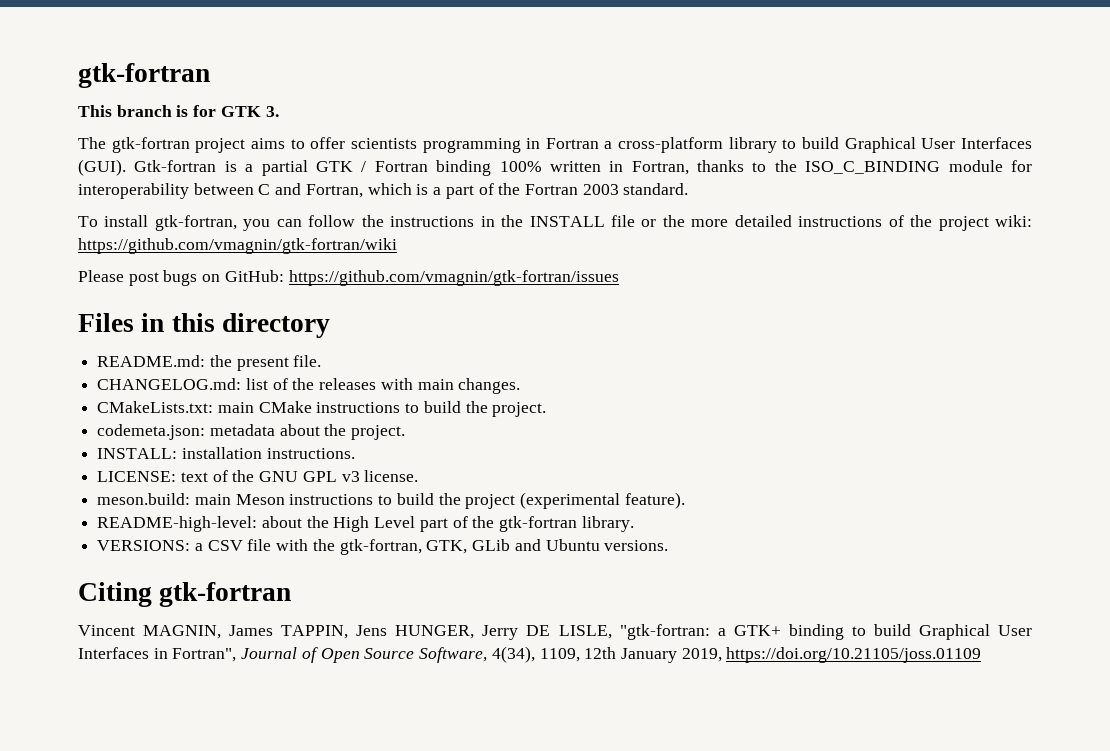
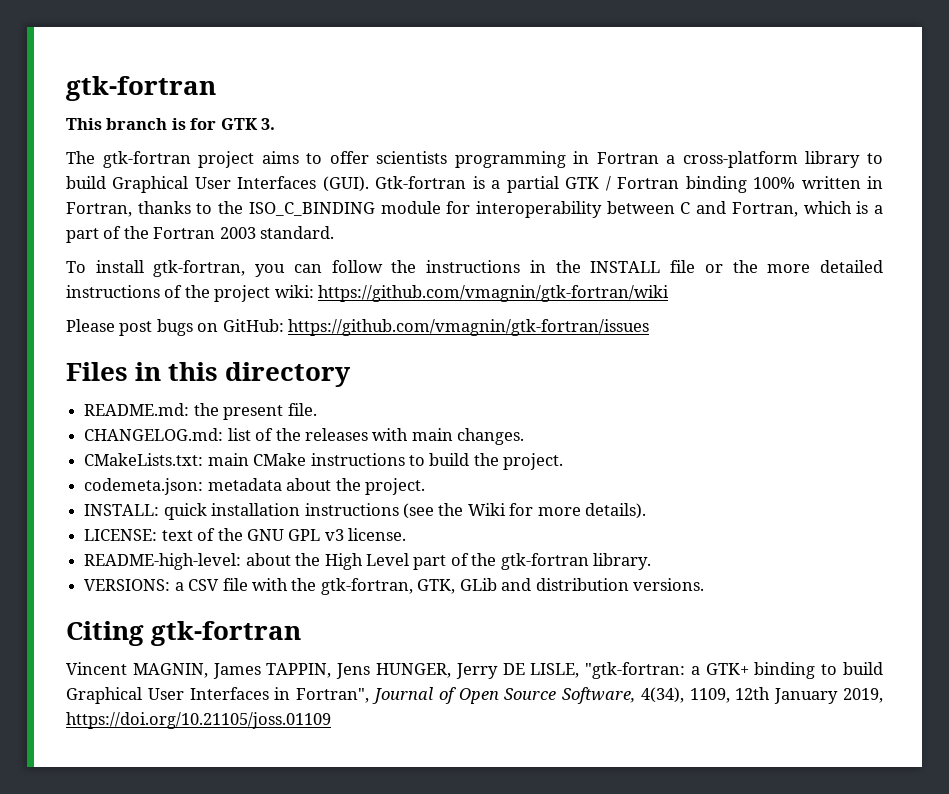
[181,447,355,459] installation instructions. -> [163,503,647,520] quick installation instructions (see the Wiki for more details).
[97,492,685,509] // meson.build: main Meson instructions to build the project (experimental feature). -> (407, 534) none
[545,539,600,551] Ubuntu -> [535,578,629,591] distribution

